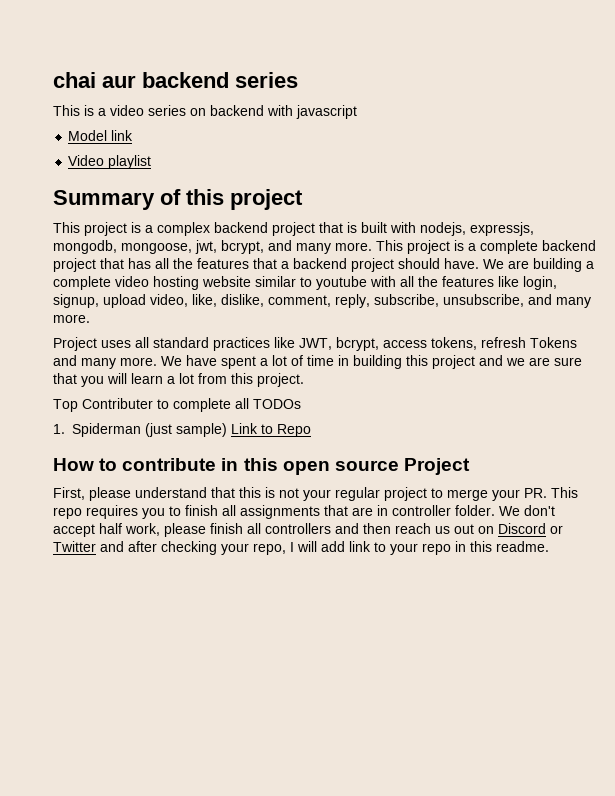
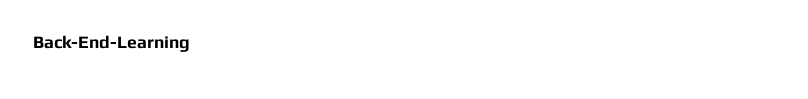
[53,72,298,88] [53,105,357,119] [68,130,134,141] [68,155,152,169] [53,189,303,210] [53,222,534,236] [53,240,596,254] [53,258,594,272] [53,276,557,290] [53,294,591,308] [53,314,90,323] [53,337,577,351] [53,355,582,369] [53,373,304,387] [53,398,301,412] [53,423,311,437] [53,458,470,475] [53,487,578,501] [53,505,555,519] [53,523,563,537] [53,541,549,555] chai aur backend series // This is a video series on backend with javascript // Model link // Video playlist // Summary of this project // This project is a complex backend project that is built with nodejs, expressjs, mongodb, mongoose, jwt, bcrypt, and many more. This project is a complete backend project that has all the features that a backend project should have. We are building a complete video hosting website similar to youtube with all the features like login, signup, upload video, like, dislike, comment, reply, subscribe, unsubscribe, and many more. // Project uses all standard practices like JWT, bcrypt, access tokens, refresh Tokens and many more. We have spent a lot of time in building this project and we are sure that you will learn a lot from this project. // Top Contributer to complete all TODOs // 1. Spiderman (just sample) Link to Repo // How to contribute in this open source Project // First, please understand that this is not your regular project to merge your PR. This repo requires you to finish all assignments that are in controller folder. We don't accept half work, please finish all controllers and then reach us out on Discord or Twitter and after checking your repo, I will add link to your repo in this readme. -> [33,35,190,52] Back-End-Learning

